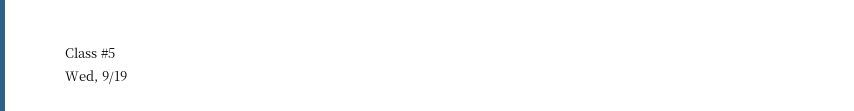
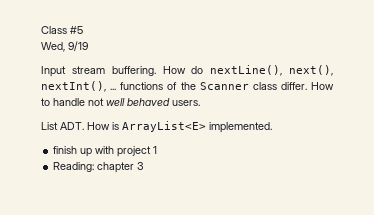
(127, 77) none -> [41,65,333,77] [41,81,334,92] [41,98,200,106] [41,121,272,133] [53,146,158,157] [53,162,145,173] // Input stream buffering. How do nextLine(), next(), nextInt(), ... functions of the Scanner class differ. How to handle not well behaved users. // List ADT. How is ArrayList<E> implemented. // finish up with project 1 // Reading: chapter 3

